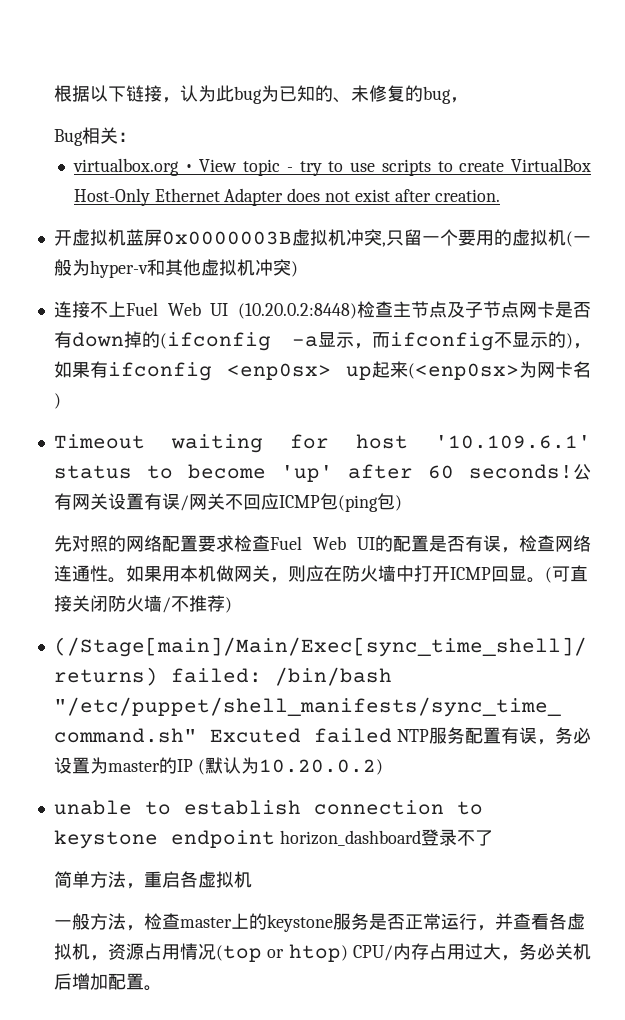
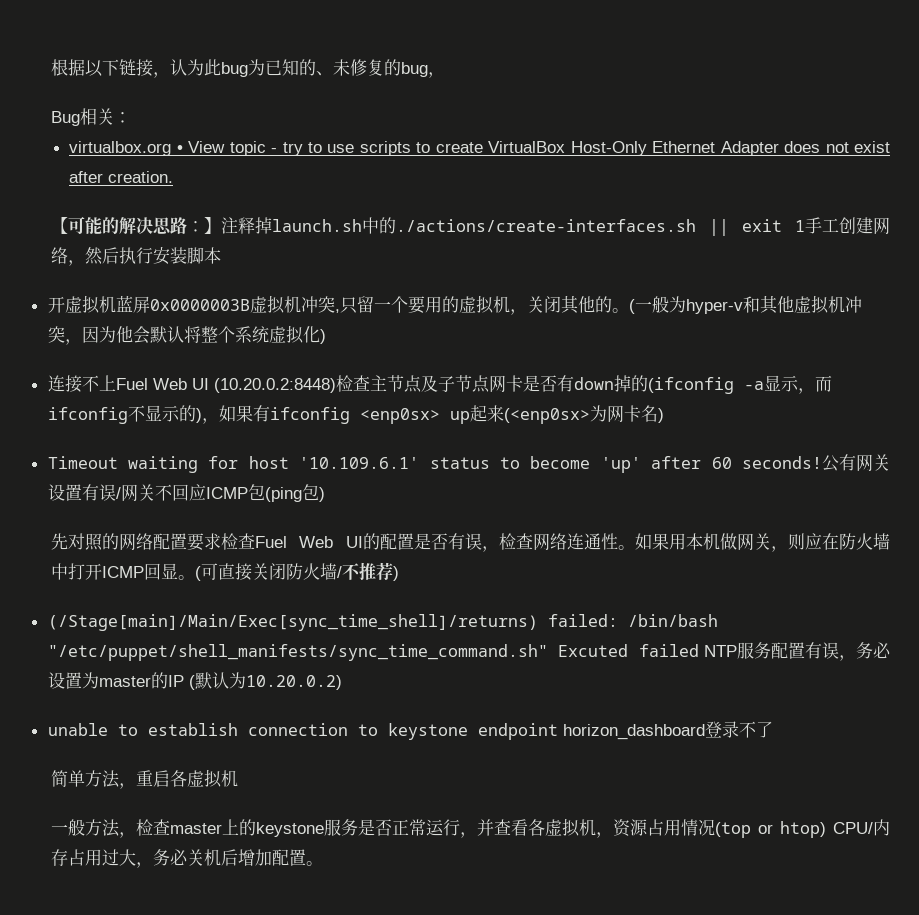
(500, 195) none -> [50,216,890,236] [50,247,221,266] // 【可能的解决思路：】注释掉launch.sh中的./actions/create-interfaces.sh || exit 1手工创建网络，然后执行安装脚本
(566, 237) none -> [509,295,629,315] ，关闭其他的。
(291, 267) none -> [64,325,320,345] ，因为他会默认将整个系统虚拟化

